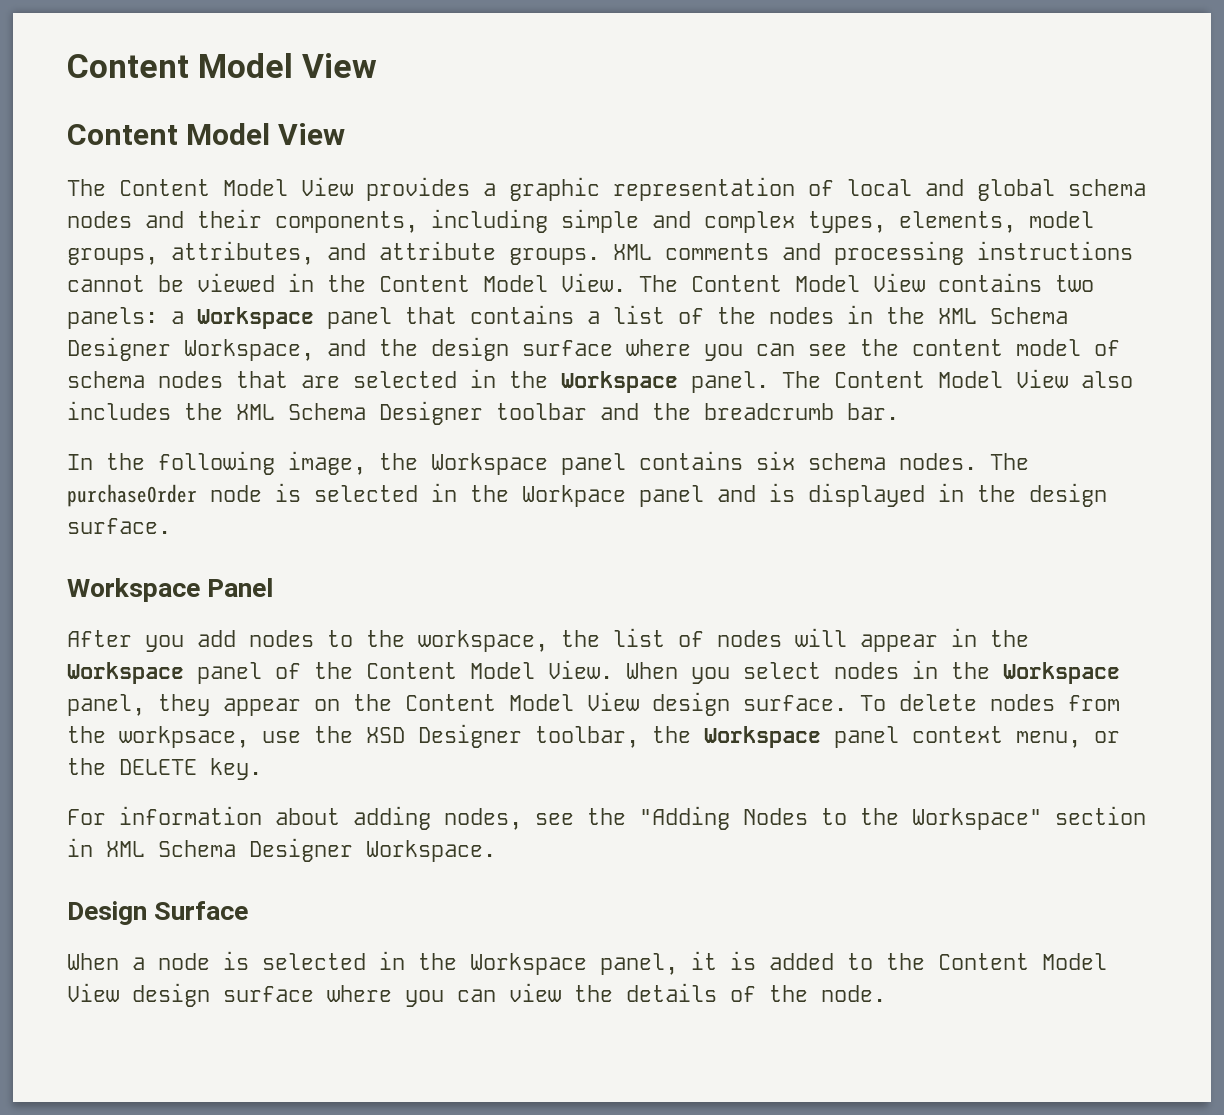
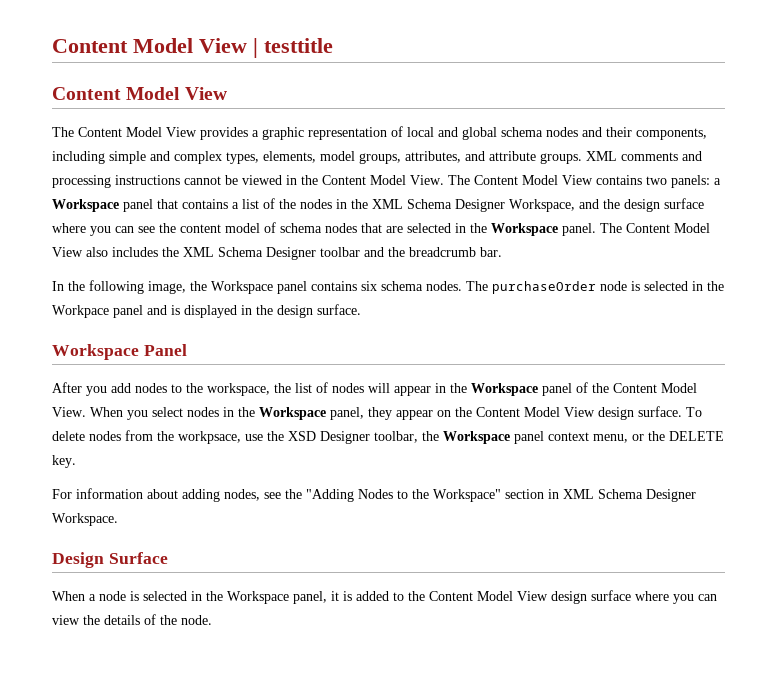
[67,53,378,78] Content Model View -> [52,38,333,58] Content Model View | testtitle

